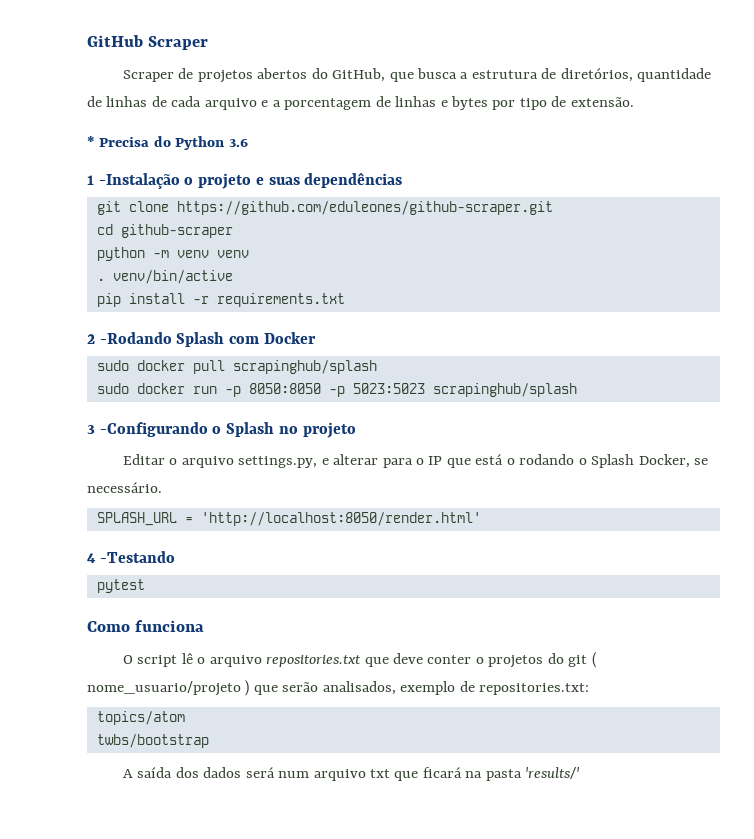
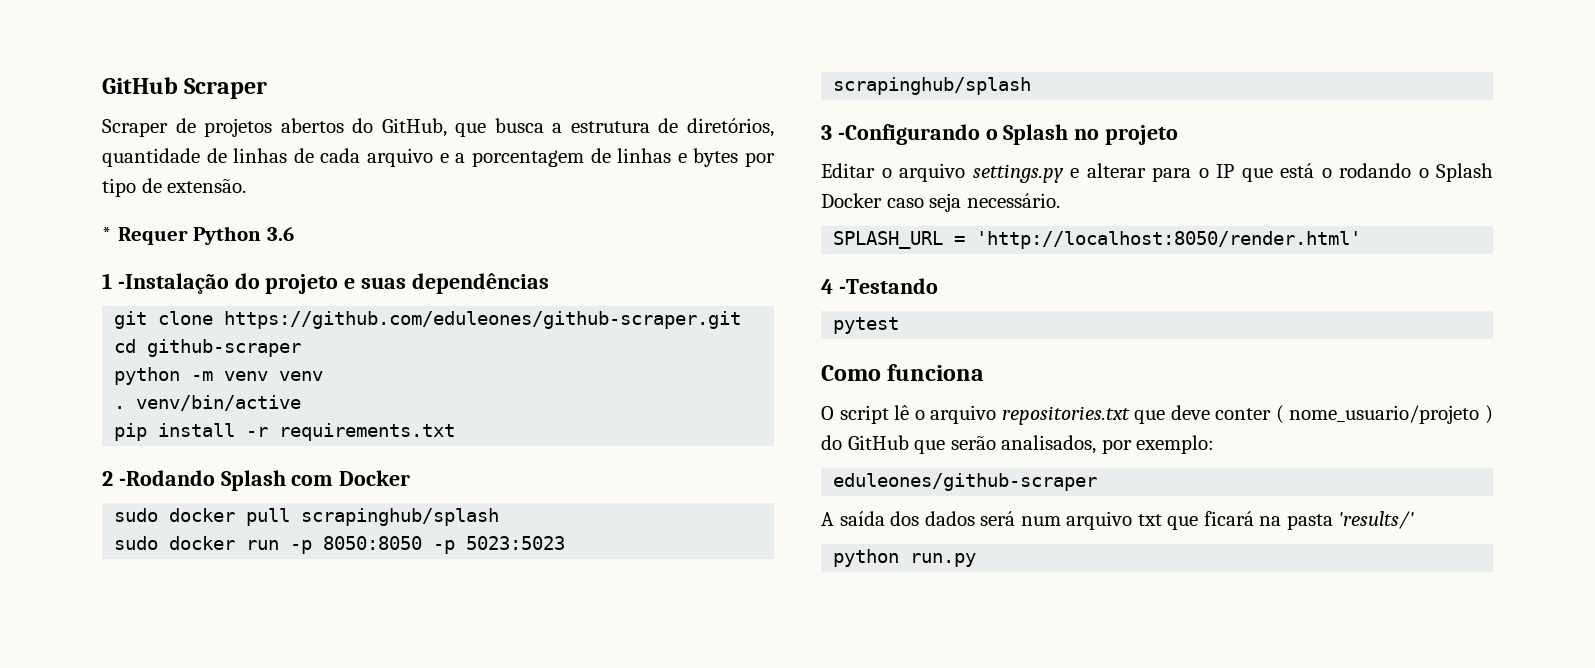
[99,136,171,147] Precisa do -> [117,227,188,245] Requer
[184,177,194,185] o -> [234,273,260,289] do
[238,456,318,468] settings.py, -> [972,164,1064,183] settings.py
[638,454,709,468] Docker, se -> [821,193,962,212] Docker caso seja
[475,653,588,668] o projetos do git -> (1272, 414) none
(250, 688) none -> [821,435,909,450] do GitHub
[400,681,590,695] [96,711,185,725] [96,734,209,748] exemplo de repositories.txt: // topics/atom // twbs/bootstrap -> [1101,435,1215,454] [833,473,1098,491] por exemplo: // eduleones/github-scraper
(581, 773) none -> [833,549,977,567] // python run.py

